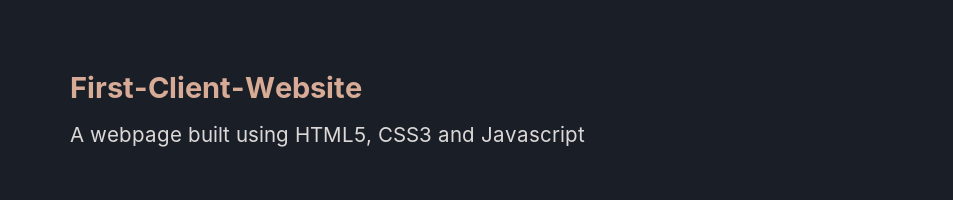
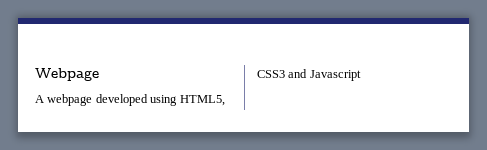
[70,75,362,98] First-Client-Website -> [35,68,99,81] Webpage
[188,125,230,142] built -> [95,94,148,106] developed

